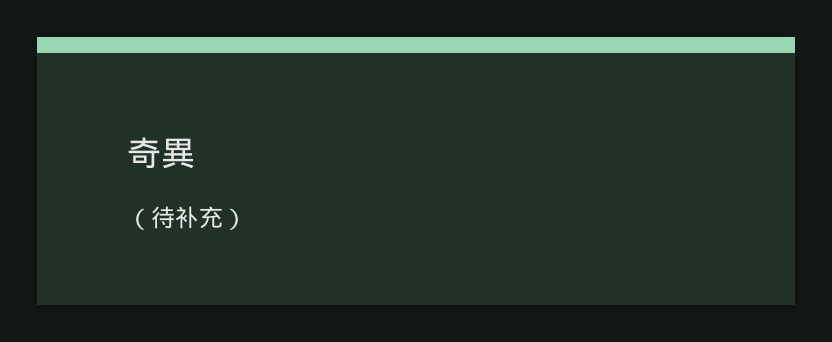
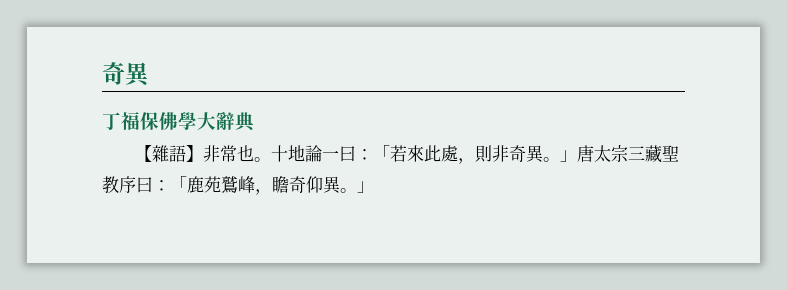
[127,206,247,230] （待补充） -> [102,112,256,132] [134,145,679,164] [102,176,374,195] 丁福保佛學大辭典 // 【雜語】非常也。十地論一曰：「若來此處，則非奇異。」唐太宗三藏聖教序曰：「鹿苑鷲峰，瞻奇仰異。」

